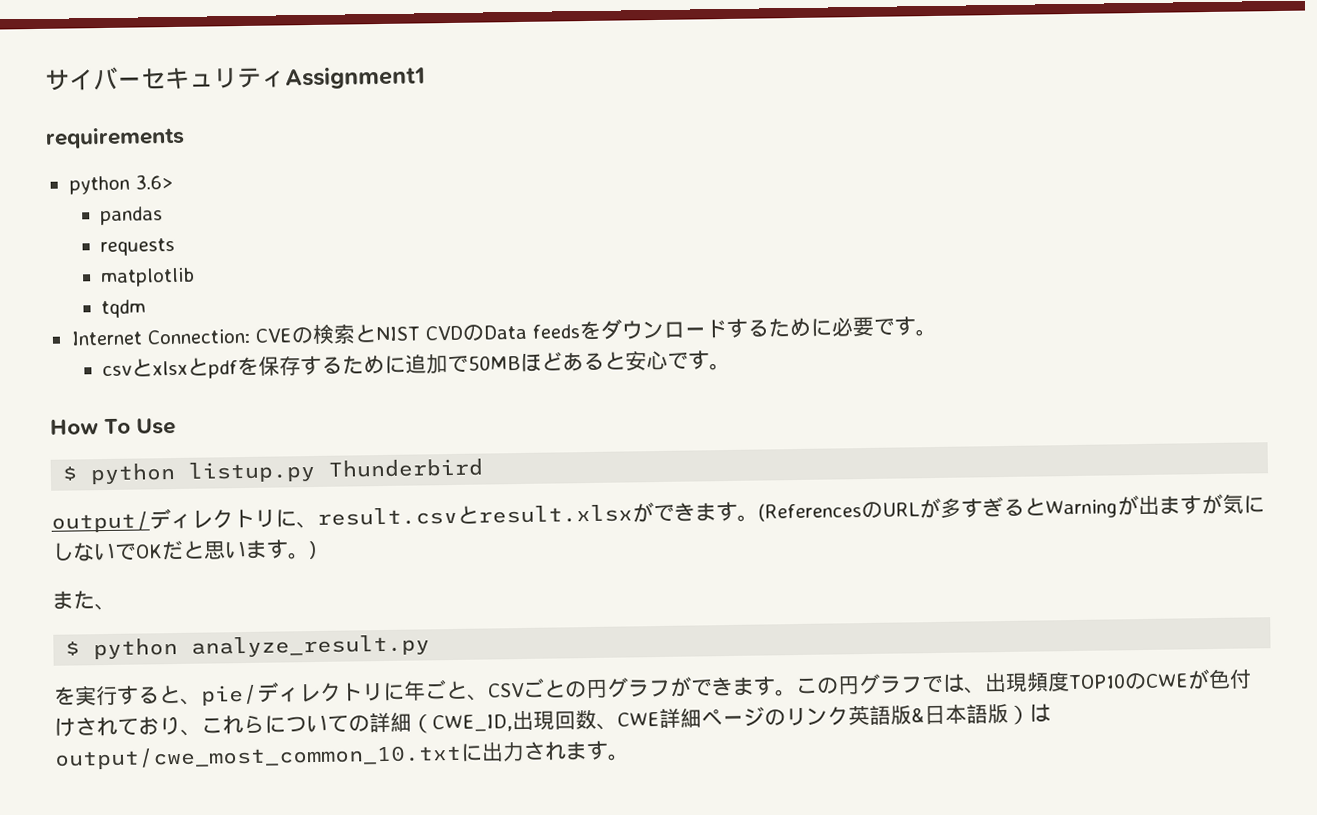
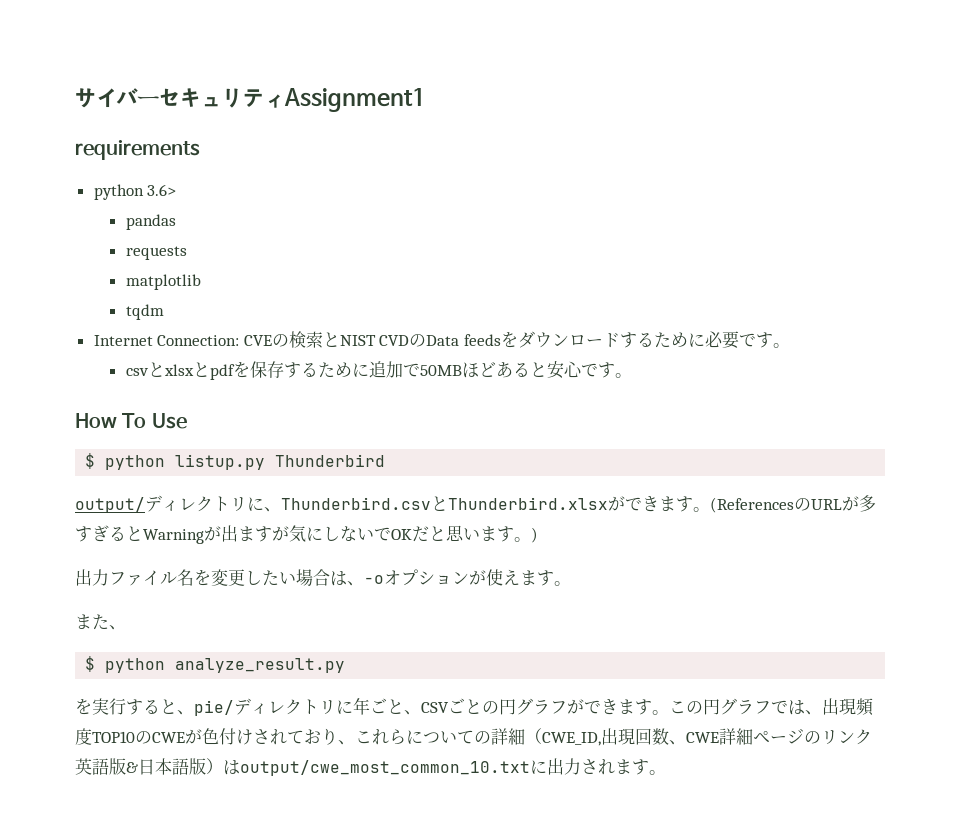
[317,504,633,526] result.csvとresult.xlsx -> [281,496,608,511] Thunderbird.csvとThunderbird.xlsx
(317, 550) none -> [75,569,571,586] // 出力ファイル名を変更したい場合は、-oオプションが使えます。

